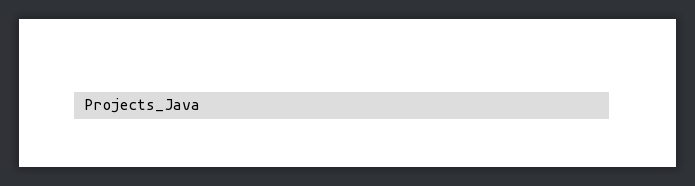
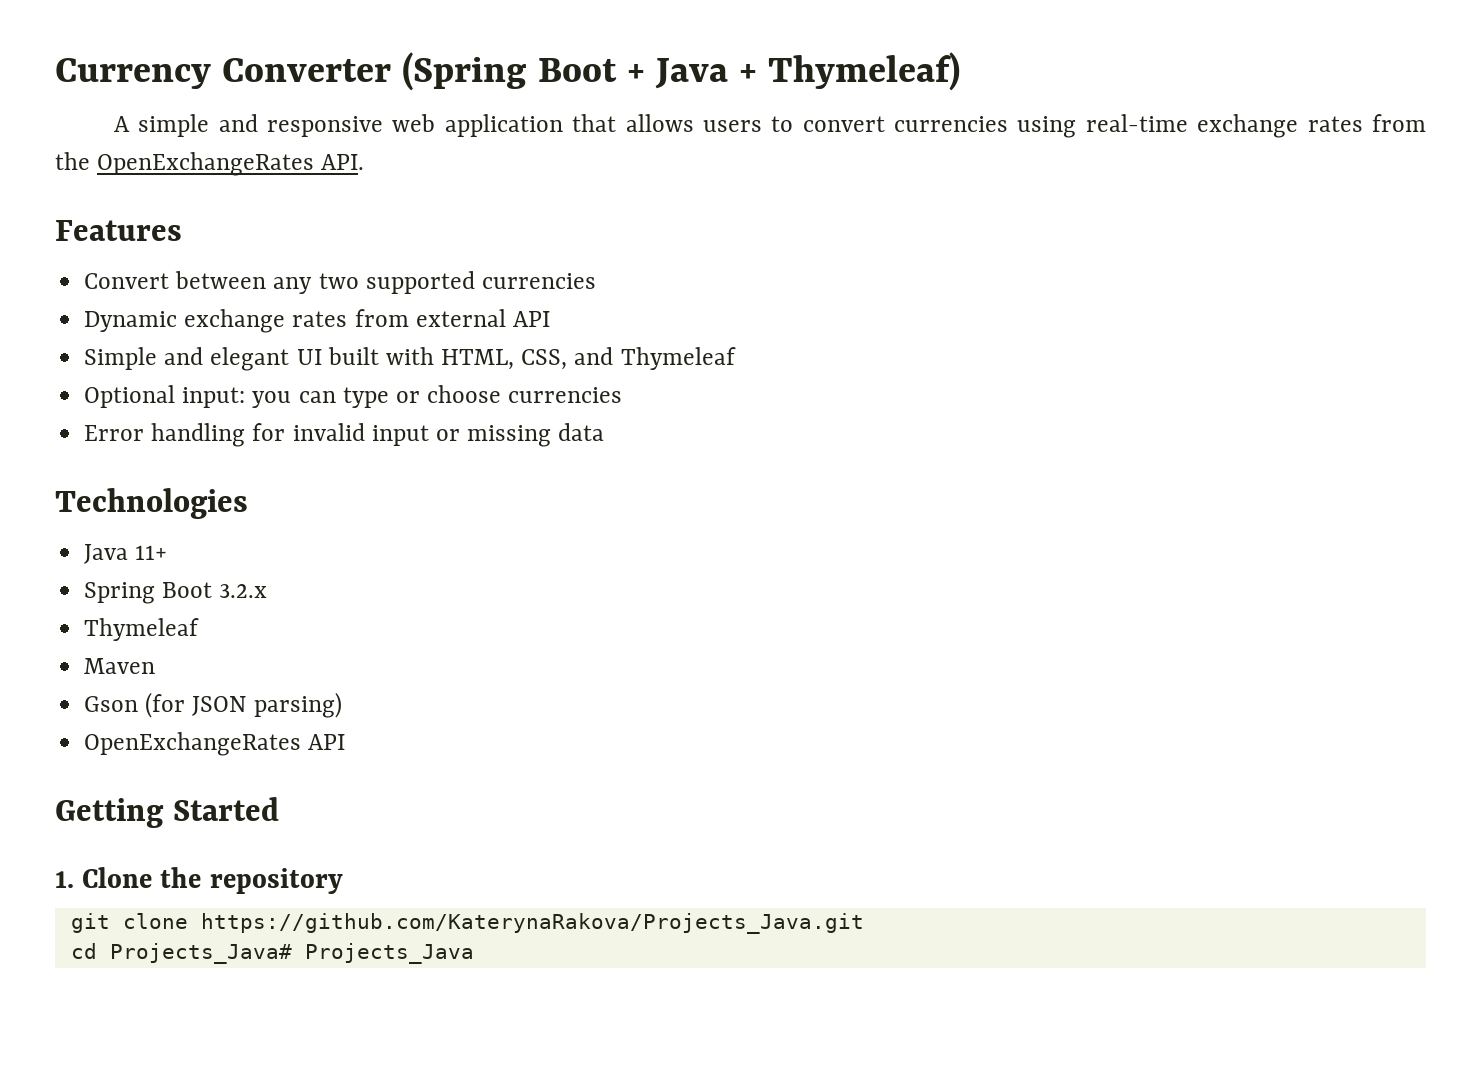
(83, 105) none -> [55,52,961,91] [113,114,1426,138] [55,152,365,176] [55,220,182,241] [84,271,596,294] [84,309,550,333] [84,347,736,371] [84,385,623,408] [84,423,605,447] [55,488,248,519] [84,544,168,564] [84,582,268,604] [84,618,200,641] [84,658,156,674] [84,692,342,718] [84,732,346,756] [55,797,279,828] [55,867,343,894] [70,913,864,934] [70,943,292,964] Currency Converter (Spring Boot + Java + Thymeleaf) // A simple and responsive web application that allows users to convert currencies using real-time exchange rates from the OpenExchangeRates API. // Features // Convert between any two supported currencies // Dynamic exchange rates from external API // Simple and elegant UI built with HTML, CSS, and Thymeleaf // Optional input: you can type or choose currencies // Error handling for invalid input or missing data // Technologies // Java 11+ // Spring Boot 3.2.x // Thymeleaf // Maven // Gson (for JSON parsing) // OpenExchangeRates API // Getting Started // 1. Clone the repository // git clone https://github.com/KaterynaRakova/Projects_Java.git // cd Projects_Java#

